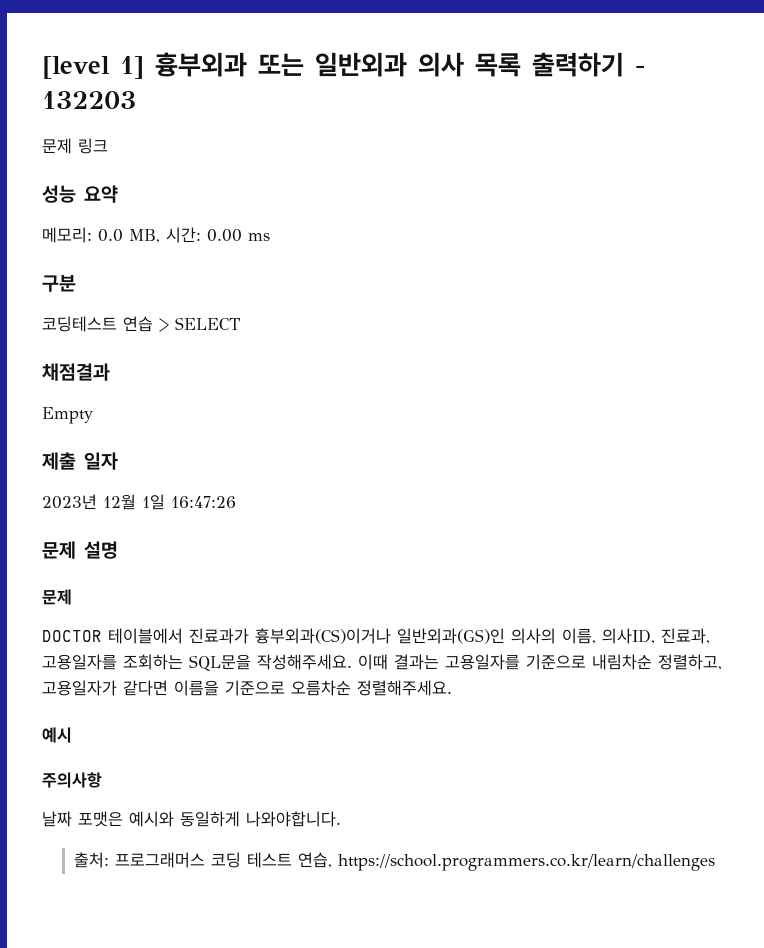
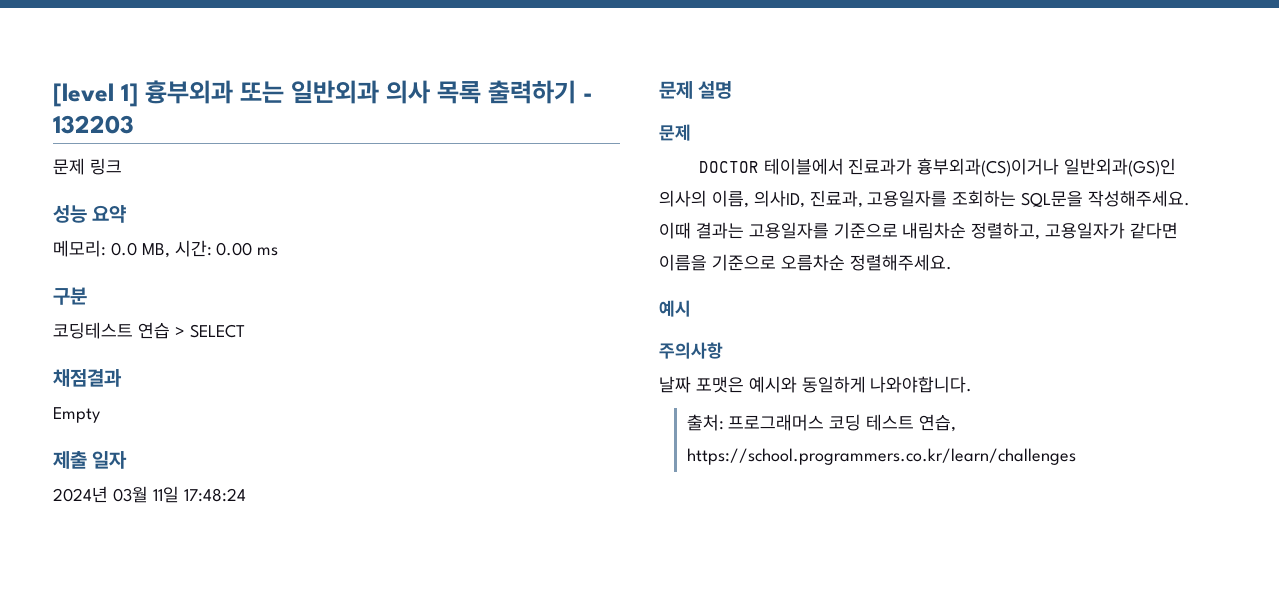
[42,494,236,510] 2023년 12월 1일 16:47:26 -> [53,486,246,503] 2024년 03월 11일 17:48:24

